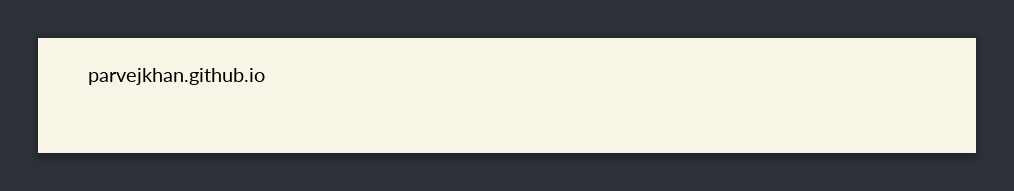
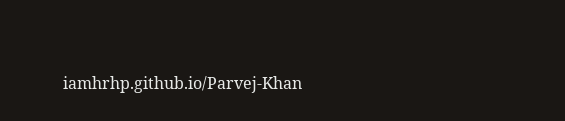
[88,68,265,85] parvejkhan.github.io -> [63,76,302,93] iamhrhp.github.io/Parvej-Khan

